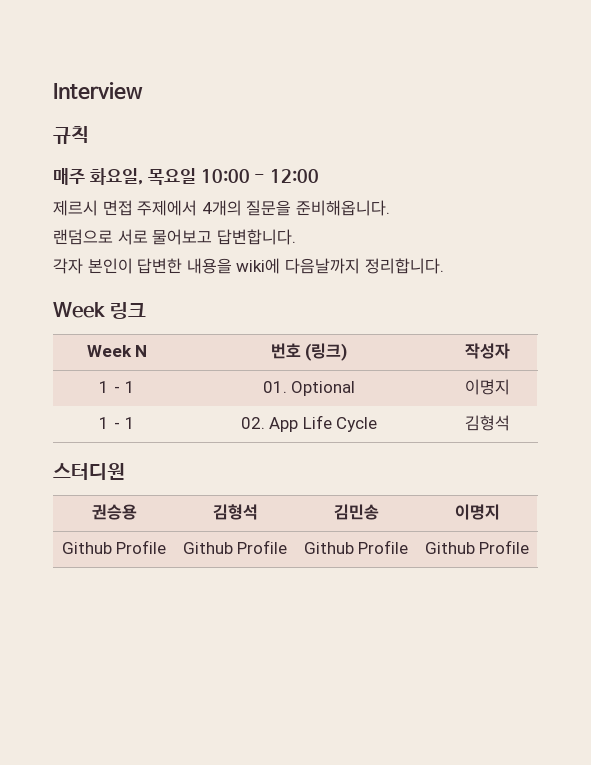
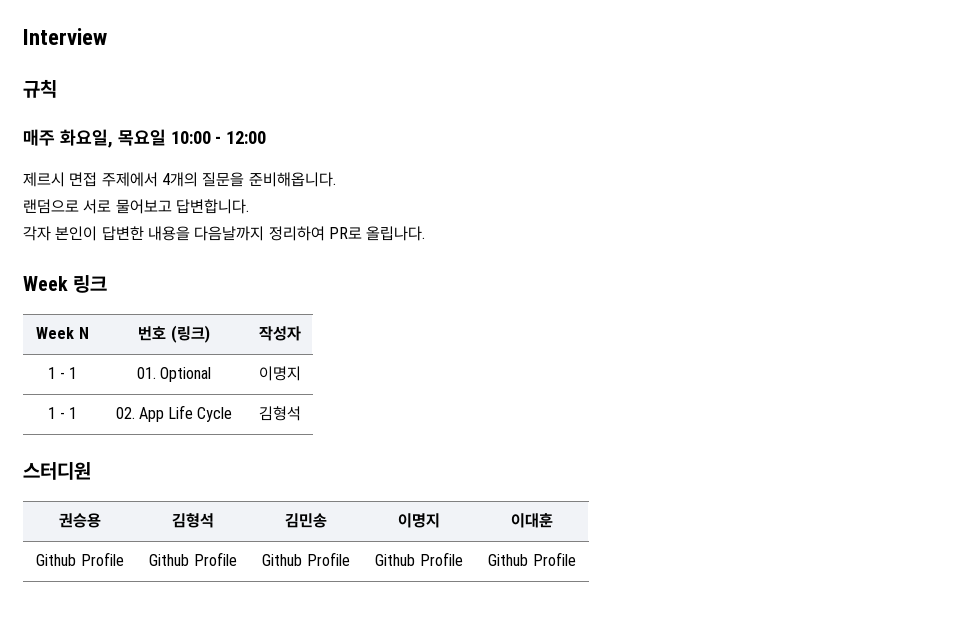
[236,258,444,274] wiki에 다음날까지 정리합니다. -> [194,226,426,241] 다음날까지 정리하여 PR로 올립나다.
[61,540,167,554] [182,540,288,554] [303,540,409,554] [424,540,530,554] // Github Profile | Github Profile | Github Profile | Github Profile -> [511,513,553,528] [36,552,124,566] [149,552,237,566] [262,552,350,566] [375,552,463,566] [488,552,576,566] | 이대훈 // Github Profile | Github Profile | Github Profile | Github Profile | Github Profile

